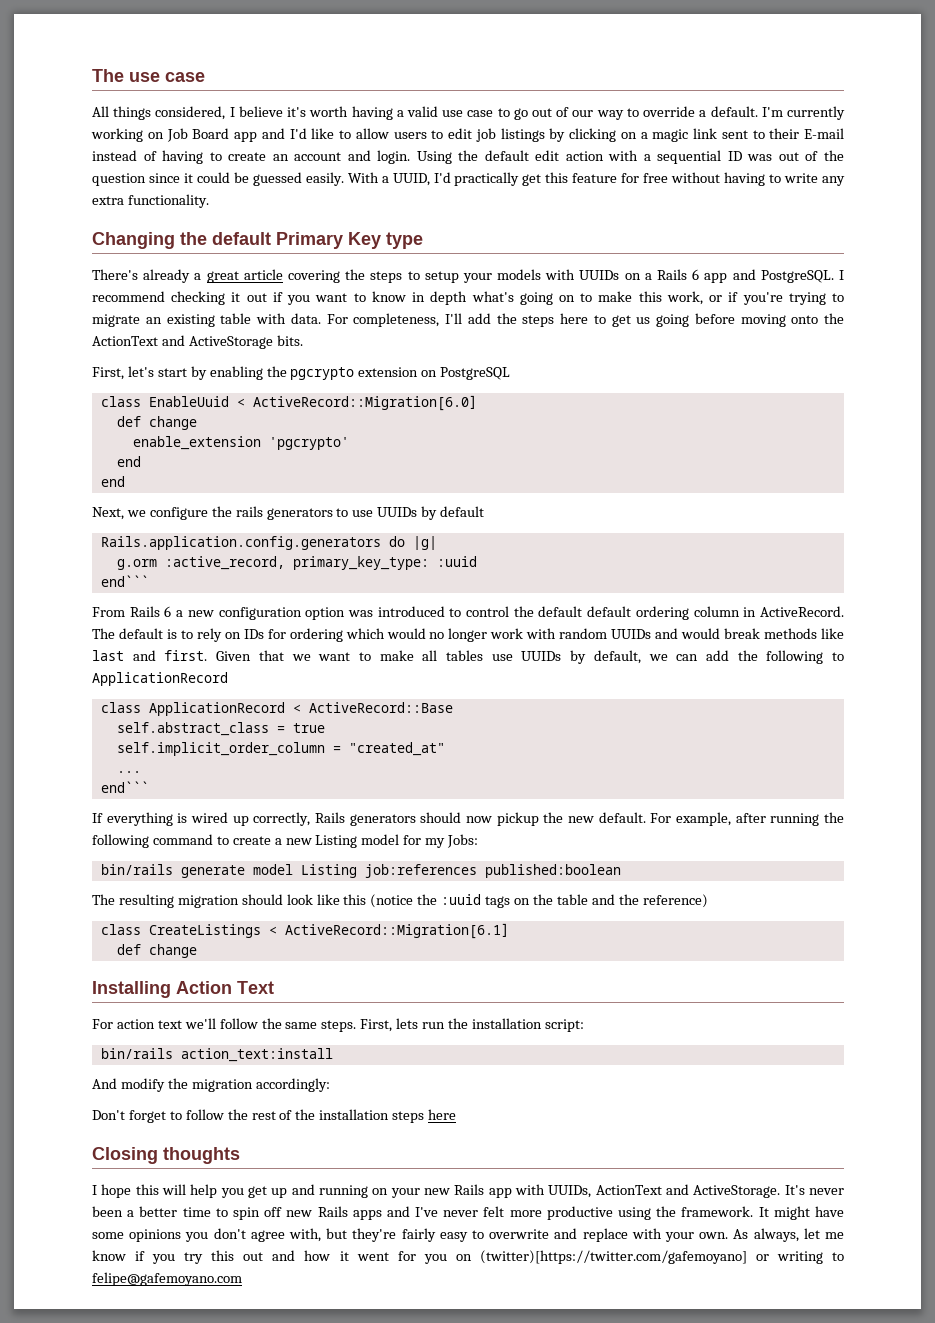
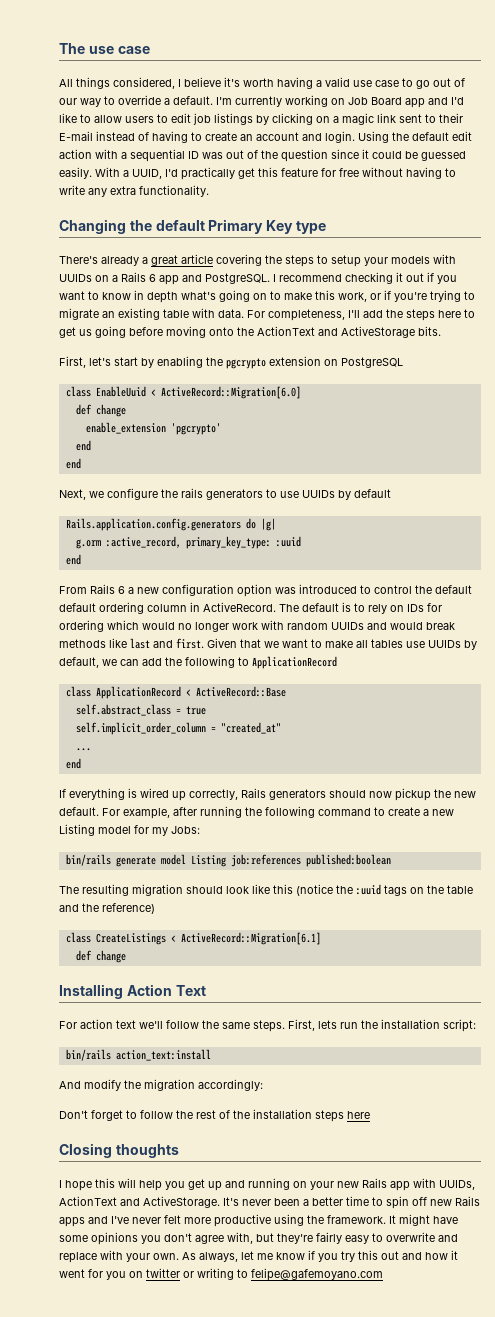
[100,575,149,587] end``` -> [65,554,81,565] end
[100,781,149,793] end``` -> [65,758,81,769] end
[479,1250,747,1264] (twitter)[https://twitter.com/gafemoyano] -> [146,1268,180,1278] twitter

